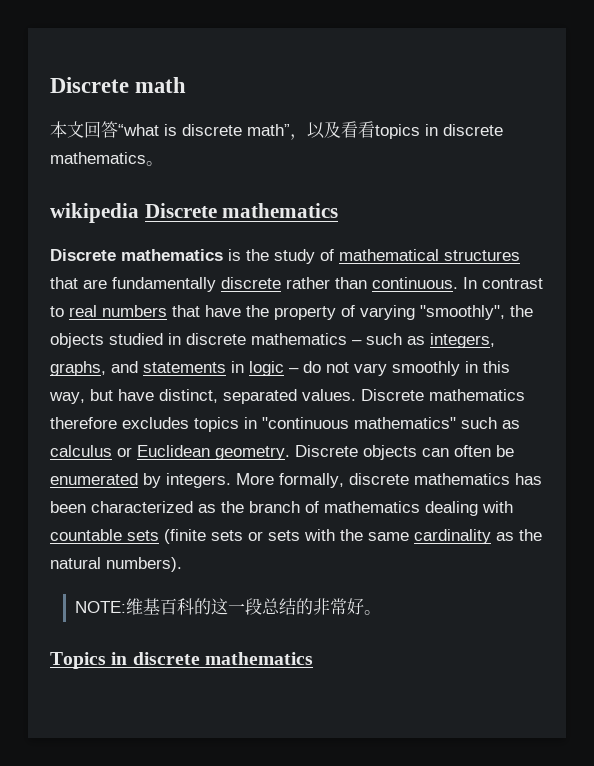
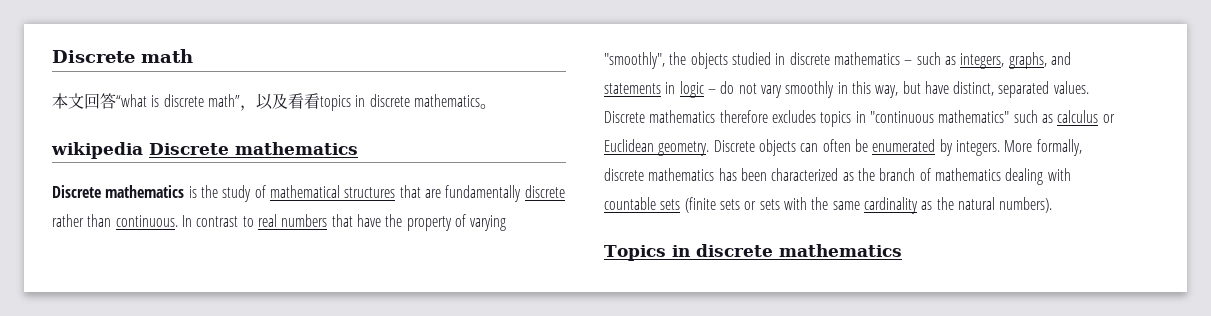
[75,598,382,615] // NOTE:维基百科的这一段总结的非常好。 -> (1053, 205) none

